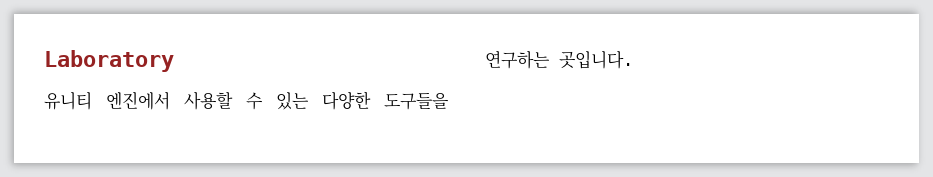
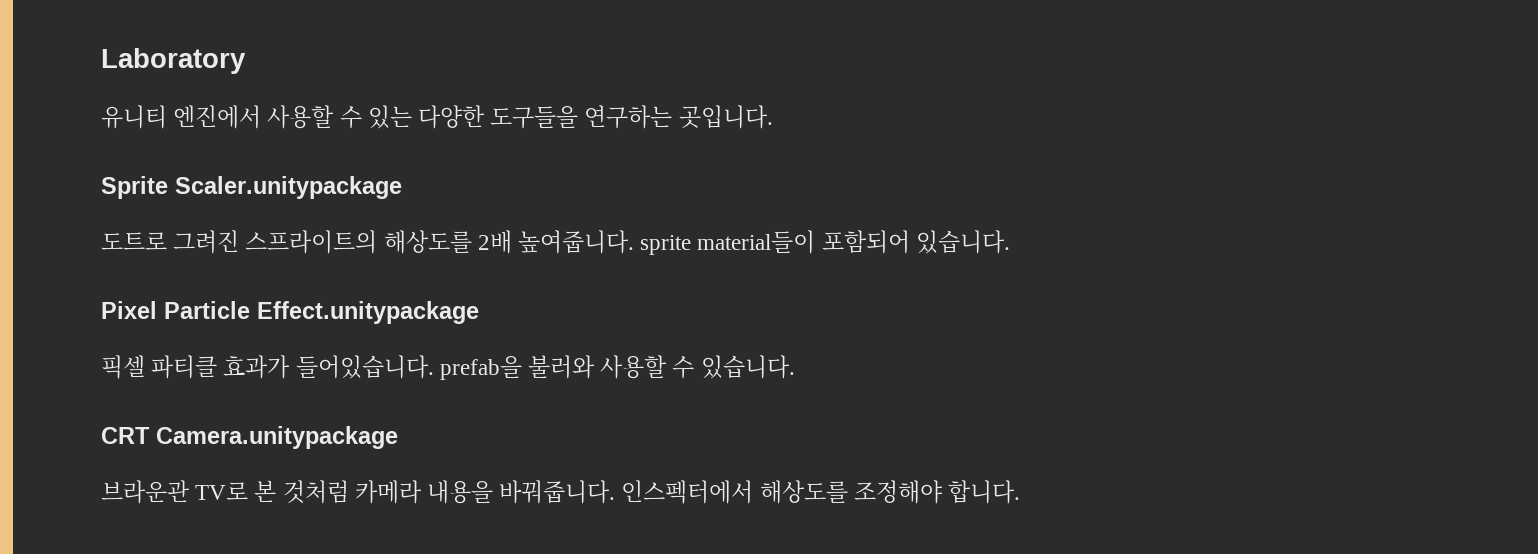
(633, 60) none -> [101,176,402,199] [101,230,1010,255] [101,301,479,324] [101,355,795,380] [101,426,398,449] [101,480,1021,504] // Sprite Scaler.unitypackage // 도트로 그려진 스프라이트의 해상도를 2배 높여줍니다. sprite material들이 포함되어 있습니다. // Pixel Particle Effect.unitypackage // 픽셀 파티클 효과가 들어있습니다. prefab을 불러와 사용할 수 있습니다. // CRT Camera.unitypackage // 브라운관 TV로 본 것처럼 카메라 내용을 바꿔줍니다. 인스펙터에서 해상도를 조정해야 합니다.

